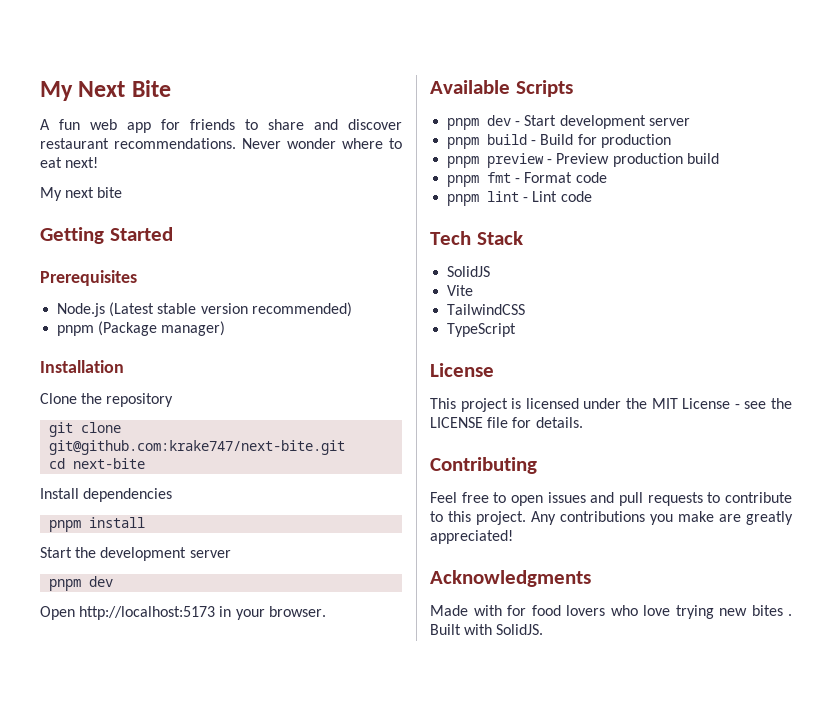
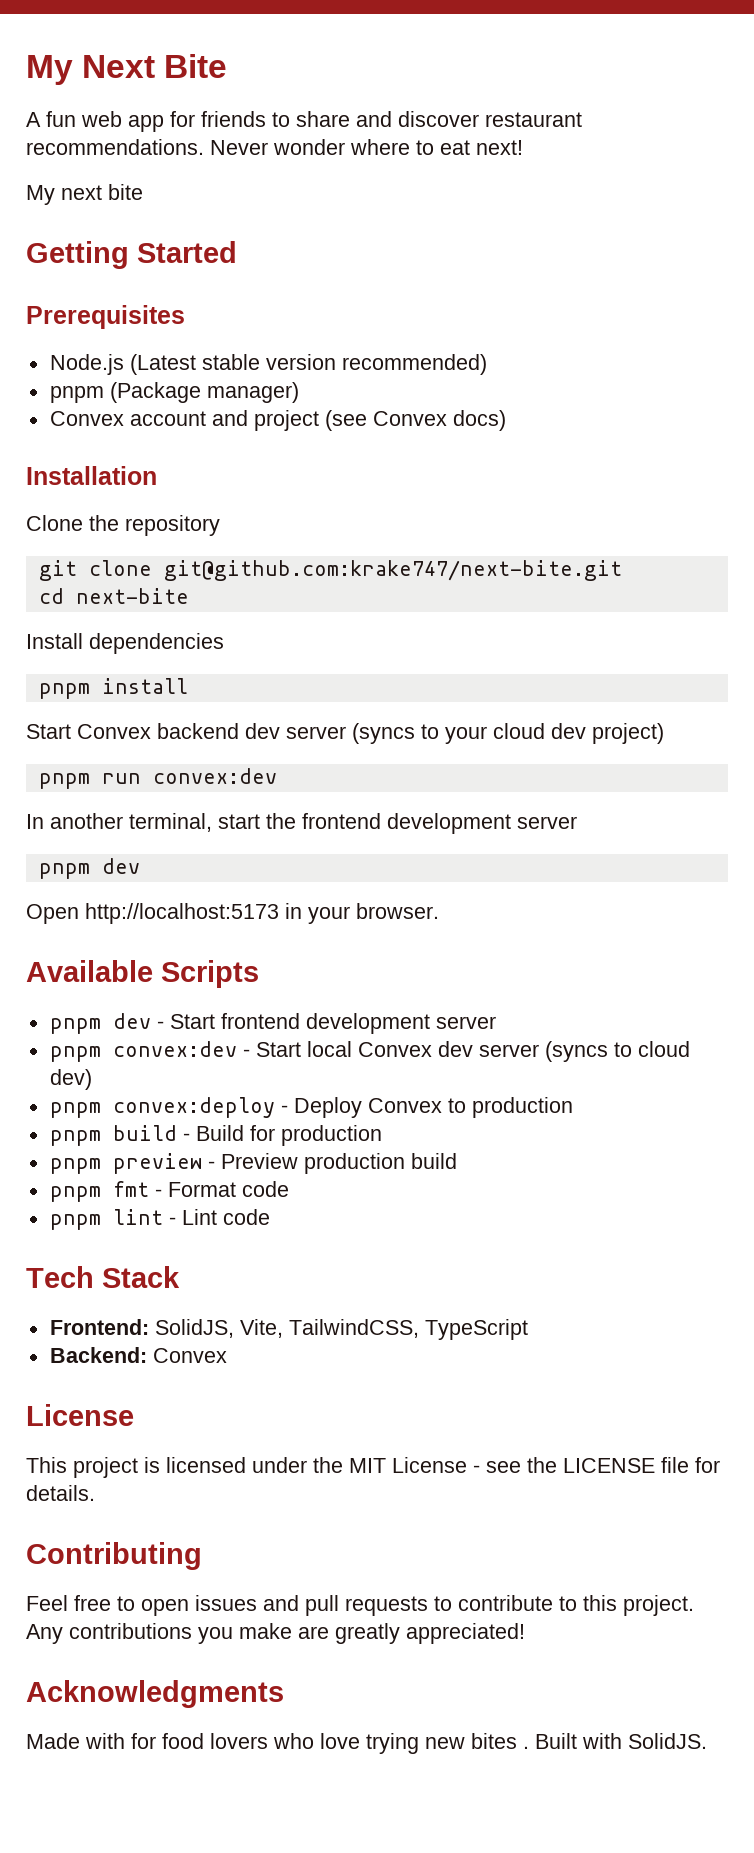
(226, 328) none -> [49,410,506,431] // Convex account and project (see Convex docs)
[75,547,97,558] the -> [77,723,664,744] [38,768,277,789] [26,813,381,832] Convex backend dev server (syncs to your cloud dev project) // pnpm run convex:dev // In another terminal, start the frontend
[559,115,690,129] development server -> [220,1013,496,1034] [49,1041,690,1062] [49,1069,92,1090] [49,1097,573,1118] frontend development server // pnpm convex:dev - Start local Convex dev server (syncs to cloud dev) // pnpm convex:deploy - Deploy Convex to production
[447,266,491,277] [447,285,474,296] [447,304,526,315] [447,323,517,337] SolidJS // Vite // TailwindCSS // TypeScript -> [49,1319,528,1340] [49,1347,227,1363] Frontend: SolidJS, Vite, TailwindCSS, TypeScript // Backend: Convex

